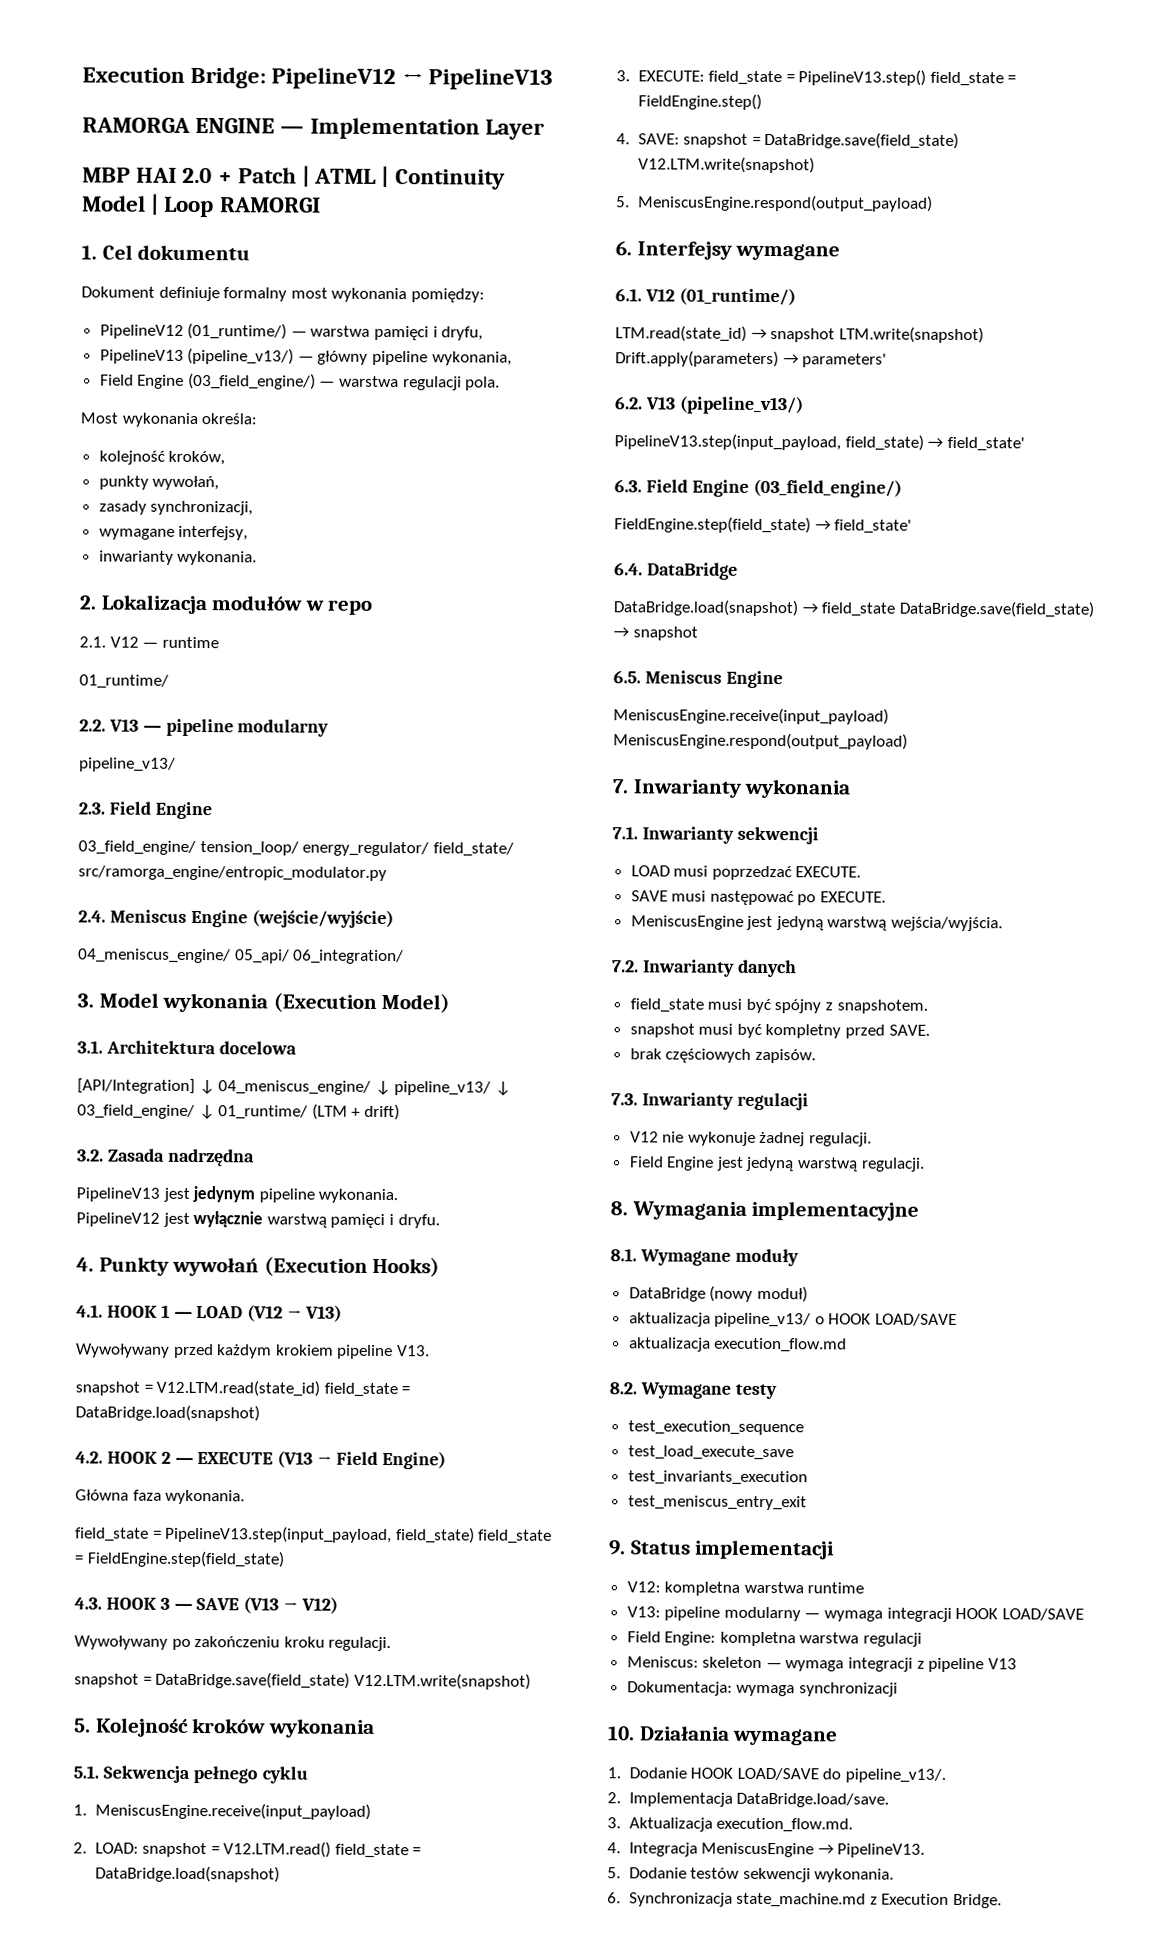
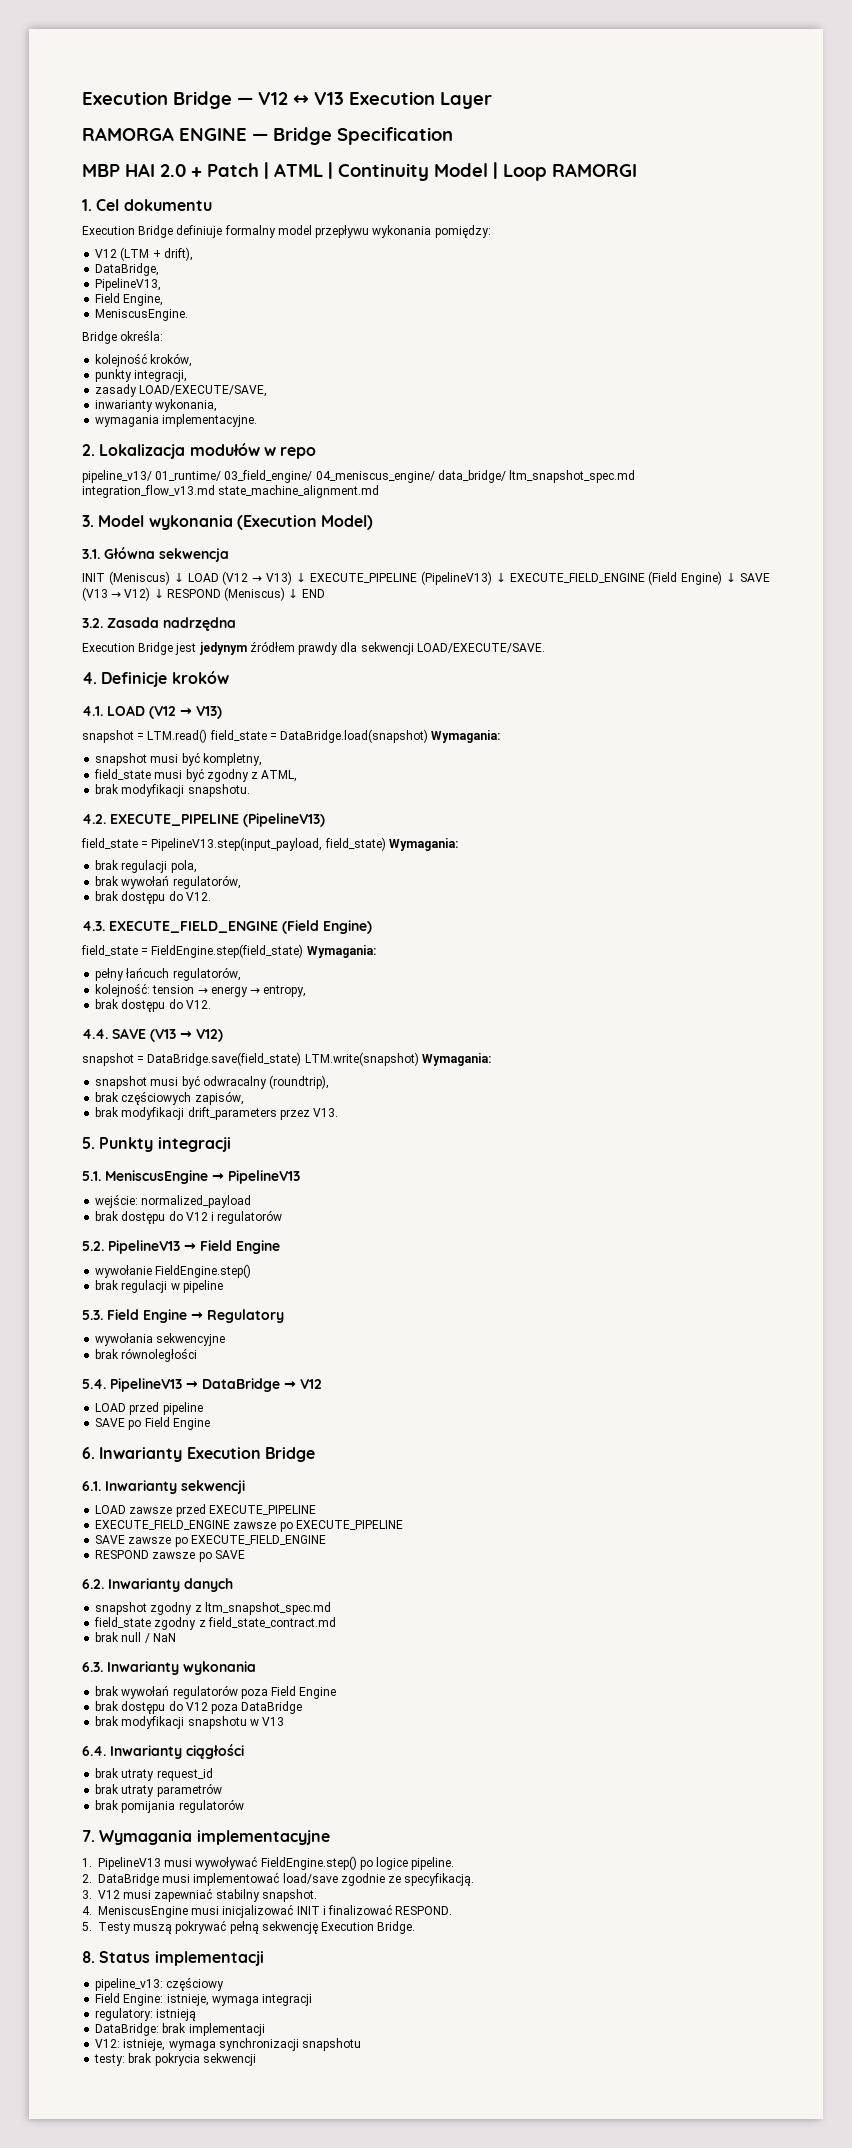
[82,66,553,90] Execution Bridge: PipelineV12 ↔ PipelineV13 -> [82,91,492,109] Execution Bridge — V12 ↔ V13 Execution Layer
[309,117,545,140] Implementation Layer -> [273,127,453,145] Bridge Specification
[81,286,485,303] [99,322,484,341] [99,347,512,366] [99,372,501,391] [80,412,198,428] Dokument definiuje formalny most wykonania pomiędzy: // PipelineV12 (01_runtime/) — warstwa pamięci i dryfu, // PipelineV13 (pipeline_v13/) — główny pipeline wykonania, // Field Engine (03_field_engine/) — warstwa regulacji pola. // Most wykonania -> [82,225,491,238] [95,247,193,261] [95,263,160,276] [95,278,162,291] [95,293,164,306] [95,309,189,321] [82,331,117,344] Execution Bridge definiuje formalny model przepływu wykonania pomiędzy: // V12 (LTM + drift), // DataBridge, // PipelineV13, // Field Engine, // MeniscusEngine. // Bridge
[152,475,220,491] wywołań, -> [134,370,188,382] integracji,
[150,500,254,516] [98,525,249,541] [98,550,258,566] synchronizacji, // wymagane interfejsy, // inwarianty wykonania. -> [139,385,268,397] [95,399,218,412] [95,414,258,427] LOAD/EXECUTE/SAVE, // inwarianty wykonania, // wymagania implementacyjne.
[79,636,219,649] [79,674,169,689] [79,718,330,737] [79,757,176,772] [78,801,212,820] [78,840,514,857] [78,865,387,882] [78,909,394,929] [78,948,405,965] 2.1. V12 — runtime // 01_runtime/ // 2.2. V13 — pipeline modularny // pipeline_v13/ // 2.3. Field Engine // 03_field_engine/ tension_loop/ energy_regulator/ field_state/ src/ramorga_engine/entropic_modulator.py // 2.4. Meniscus Engine (wejście/wyjście) // 04_meniscus_engine/ 05_api/ 06_integration/ -> [82,470,636,483] [82,485,380,498] pipeline_v13/ 01_runtime/ 03_field_engine/ 04_meniscus_engine/ data_bridge/ ltm_snapshot_spec.md integration_flow_v13.md state_machine_alignment.md
[105,1040,297,1055] [77,1078,511,1096] [77,1103,400,1121] [77,1148,255,1167] [76,1185,399,1204] [76,1211,440,1229] [76,1256,441,1278] [76,1304,343,1322] [76,1343,430,1360] [75,1379,411,1398] [75,1404,260,1422] [75,1450,446,1470] [75,1489,246,1505] [75,1525,553,1544] [74,1550,285,1568] [74,1596,339,1614] [74,1635,392,1652] [74,1671,531,1690] [74,1717,375,1738] [73,1765,308,1784] [73,1802,371,1820] [73,1841,422,1859] [94,1865,280,1883] [616,69,1017,87] [637,93,762,110] [616,131,960,149] [637,156,815,174] [616,194,933,212] [615,241,841,261] [615,287,796,306] [615,325,984,344] [615,350,888,368] [614,395,804,415] [614,433,1025,452] [614,478,902,498] [614,516,913,534] [614,562,738,580] [613,599,1094,618] [613,626,698,641] [613,670,783,689] [613,707,889,725] [613,732,908,750] [612,778,852,799] [612,826,819,845] [630,865,862,881] [630,890,887,906] [630,915,1004,932] [612,959,797,978] [629,998,928,1014] [629,1023,930,1039] [629,1048,816,1064] [611,1092,809,1111] [629,1131,873,1147] [629,1156,925,1172] [610,1200,920,1221] [610,1248,799,1267] [628,1285,808,1303] [628,1312,958,1328] [628,1337,848,1353] [609,1382,777,1400] [627,1420,804,1436] [627,1445,794,1461] [627,1470,808,1486] [627,1495,807,1511] [608,1539,836,1560] [626,1581,865,1596] [626,1606,1084,1622] [626,1631,923,1647] [626,1656,1017,1673] [626,1681,898,1697] [608,1725,839,1746] [607,1767,946,1783] [607,1792,890,1808] [607,1817,854,1833] [607,1842,926,1858] [607,1867,895,1883] [607,1892,1002,1909] Architektura docelowa // [API/Integration] ↓ 04_meniscus_engine/ ↓ pipeline_v13/ ↓ 03_field_engine/ ↓ 01_runtime/ (LTM + drift) // 3.2. Zasada nadrzędna // PipelineV13 jest jedynym pipeline wykonania. // PipelineV12 jest wyłącznie warstwą pamięci i dryfu. // 4. Punkty wywołań (Execution Hooks) // 4.1. HOOK 1 — LOAD (V12 → V13) // Wywoływany przed każdym krokiem pipeline V13. // snapshot = V12.LTM.read(state_id) field_state = DataBridge.load(snapshot) // 4.2. HOOK 2 — EXECUTE (V13 → Field Engine) // Główna faza wykonania. // field_state = PipelineV13.step(input_payload, field_state) field_state = FieldEngine.step(field_state) // 4.3. HOOK 3 — SAVE (V13 → V12) // Wywoływany po zakończeniu kroku regulacji. // snapshot = DataBridge.save(field_state) V12.LTM.write(snapshot) // 5. Kolejność kroków wykonania // 5.1. Sekwencja pełnego cyklu // 1. MeniscusEngine.receive(input_payload) // 2. LOAD: snapshot = V12.LTM.read() field_state = DataBridge.load(snapshot) // 3. EXECUTE: field_state = PipelineV13.step() field_state = FieldEngine.step() // 4. SAVE: snapshot = DataBridge.save(field_state) V12.LTM.write(snapshot) // 5. MeniscusEngine.respond(output_payload) // 6. Interfejsy wymagane // 6.1. V12 (01_runtime/) // LTM.read(state_id) → snapshot LTM.write(snapshot) Drift.apply(parameters) → parameters' // 6.2. V13 (pipeline_v13/) // PipelineV13.step(input_payload, field_state) → field_state' // 6.3. Field Engine (03_field_engine/) // FieldEngine.step(field_state) → field_state' // 6.4. DataBridge // DataBridge.load(snapshot) → field_state DataBridge.save(field_state) → snapshot // 6.5. Meniscus Engine // MeniscusEngine.receive(input_payload) MeniscusEngine.respond(output_payload) // 7. Inwarianty wykonania // 7.1. Inwarianty sekwencji // LOAD musi poprzedzać EXECUTE. // SAVE musi następować po EXECUTE. // MeniscusEngine jest jedyną warstwą wejścia/wyjścia. // 7.2. Inwarianty danych // field_state musi być spójny z snapshotem. // snapshot musi być kompletny przed SAVE. // brak częściowych zapisów. // 7.3. Inwarianty regulacji // V12 nie wykonuje żadnej regulacji. // Field Engine jest jedyną warstwą regulacji. // 8. Wymagania implementacyjne // 8.1. Wymagane moduły // DataBridge (nowy moduł) // aktualizacja pipeline_v13/ o HOOK LOAD/SAVE // aktualizacja execution_flow.md // 8.2. Wymagane testy // test_execution_sequence // test_load_execute_save // test_invariants_execution // test_meniscus_entry_exit // 9. Status implementacji // V12: kompletna warstwa runtime // V13: pipeline modularny — wymaga integracji HOOK LOAD/SAVE // Field Engine: kompletna warstwa regulacji // Meniscus: skeleton — wymaga integracji z pipeline V13 // Dokumentacja: wymaga synchronizacji // 10. Działania wymagane // 1. Dodanie HOOK LOAD/SAVE do pipeline_v13/. // 2. Implementacja DataBridge.load/save. // 3. Aktualizacja execution_flow.md. // 4. Integracja MeniscusEngine → PipelineV13. // 5. Dodanie testów sekwencji wykonania. // 6. Synchronizacja state_machine.md z Execution Bridge. -> [104,547,229,562] [82,571,771,585] [82,587,325,601] [82,617,236,631] [82,641,545,655] [82,671,229,687] [82,705,222,719] [82,729,501,743] [95,752,262,766] [94,768,298,782] [95,784,250,797] [82,813,325,827] [81,837,458,851] [95,860,197,873] [95,875,241,889] [95,891,211,904] [82,920,372,934] [81,944,376,958] [95,967,241,981] [95,983,307,997] [95,999,211,1012] [82,1028,223,1042] [82,1052,491,1066] [95,1075,330,1089] [95,1091,244,1105] [95,1107,339,1120] [82,1137,231,1152] [82,1170,300,1184] [95,1194,252,1208] [95,1210,283,1224] [82,1240,280,1254] [95,1264,252,1278] [95,1280,223,1293] [82,1309,284,1323] [95,1333,226,1346] [95,1348,198,1362] [82,1378,322,1392] [95,1402,203,1415] [95,1417,210,1430] [82,1447,315,1462] [82,1480,245,1494] [95,1504,316,1517] [95,1520,403,1532] [95,1535,326,1547] [95,1550,245,1562] [82,1578,233,1592] [95,1602,331,1615] [94,1617,336,1630] [95,1632,176,1643] [82,1661,256,1675] [95,1685,337,1699] [95,1701,303,1714] [95,1716,285,1729] [82,1744,244,1759] [95,1768,213,1781] [95,1783,222,1797] [95,1799,244,1813] [82,1830,330,1845] [82,1856,455,1870] [82,1872,475,1886] [82,1888,317,1902] [82,1904,453,1918] [82,1920,416,1934] [82,1951,264,1966] [95,1977,225,1991] [95,1993,313,2006] [95,2008,197,2021] [95,2023,265,2036] [95,2038,362,2051] [94,2053,256,2066] Główna sekwencja // INIT (Meniscus) ↓ LOAD (V12 → V13) ↓ EXECUTE_PIPELINE (PipelineV13) ↓ EXECUTE_FIELD_ENGINE (Field Engine) ↓ SAVE (V13 → V12) ↓ RESPOND (Meniscus) ↓ END // 3.2. Zasada nadrzędna // Execution Bridge jest jedynym źródłem prawdy dla sekwencji LOAD/EXECUTE/SAVE. // 4. Definicje kroków // 4.1. LOAD (V12 → V13) // snapshot = LTM.read() field_state = DataBridge.load(snapshot) Wymagania: // snapshot musi być kompletny, // field_state musi być zgodny z ATML, // brak modyfikacji snapshotu. // 4.2. EXECUTE_PIPELINE (PipelineV13) // field_state = PipelineV13.step(input_payload, field_state) Wymagania: // brak regulacji pola, // brak wywołań regulatorów, // brak dostępu do V12. // 4.3. EXECUTE_FIELD_ENGINE (Field Engine) // field_state = FieldEngine.step(field_state) Wymagania: // pełny łańcuch regulatorów, // kolejność: tension → energy → entropy, // brak dostępu do V12. // 4.4. SAVE (V13 → V12) // snapshot = DataBridge.save(field_state) LTM.write(snapshot) Wymagania: // snapshot musi być odwracalny (roundtrip), // brak częściowych zapisów, // brak modyfikacji drift_parameters przez V13. // 5. Punkty integracji // 5.1. MeniscusEngine → PipelineV13 // wejście: normalized_payload // brak dostępu do V12 i regulatorów // 5.2. PipelineV13 → Field Engine // wywołanie FieldEngine.step() // brak regulacji w pipeline // 5.3. Field Engine → Regulatory // wywołania sekwencyjne // brak równoległości // 5.4. PipelineV13 → DataBridge → V12 // LOAD przed pipeline // SAVE po Field Engine // 6. Inwarianty Execution Bridge // 6.1. Inwarianty sekwencji // LOAD zawsze przed EXECUTE_PIPELINE // EXECUTE_FIELD_ENGINE zawsze po EXECUTE_PIPELINE // SAVE zawsze po EXECUTE_FIELD_ENGINE // RESPOND zawsze po SAVE // 6.2. Inwarianty danych // snapshot zgodny z ltm_snapshot_spec.md // field_state zgodny z field_state_contract.md // brak null / NaN // 6.3. Inwarianty wykonania // brak wywołań regulatorów poza Field Engine // brak dostępu do V12 poza DataBridge // brak modyfikacji snapshotu w V13 // 6.4. Inwarianty ciągłości // brak utraty request_id // brak utraty parametrów // brak pomijania regulatorów // 7. Wymagania implementacyjne // 1. PipelineV13 musi wywoływać FieldEngine.step() po logice pipeline. // 2. DataBridge musi implementować load/save zgodnie ze specyfikacją. // 3. V12 musi zapewniać stabilny snapshot. // 4. MeniscusEngine musi inicjalizować INIT i finalizować RESPOND. // 5. Testy muszą pokrywać pełną sekwencję Execution Bridge. // 8. Status implementacji // pipeline_v13: częściowy // Field Engine: istnieje, wymaga integracji // regulatory: istnieją // DataBridge: brak implementacji // V12: istnieje, wymaga synchronizacji snapshotu // testy: brak pokrycia sekwencji

